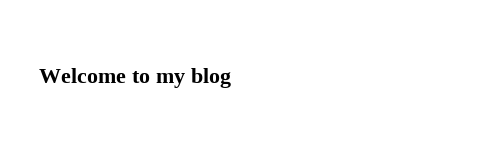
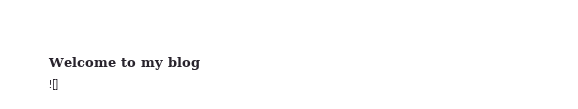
(231, 78) none -> [49,79,58,90] // ![]

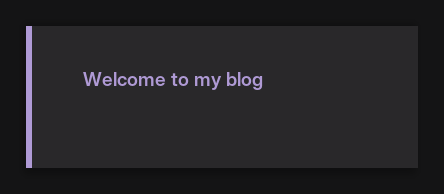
[49,79,58,90] // ![] -> (264, 81) none

